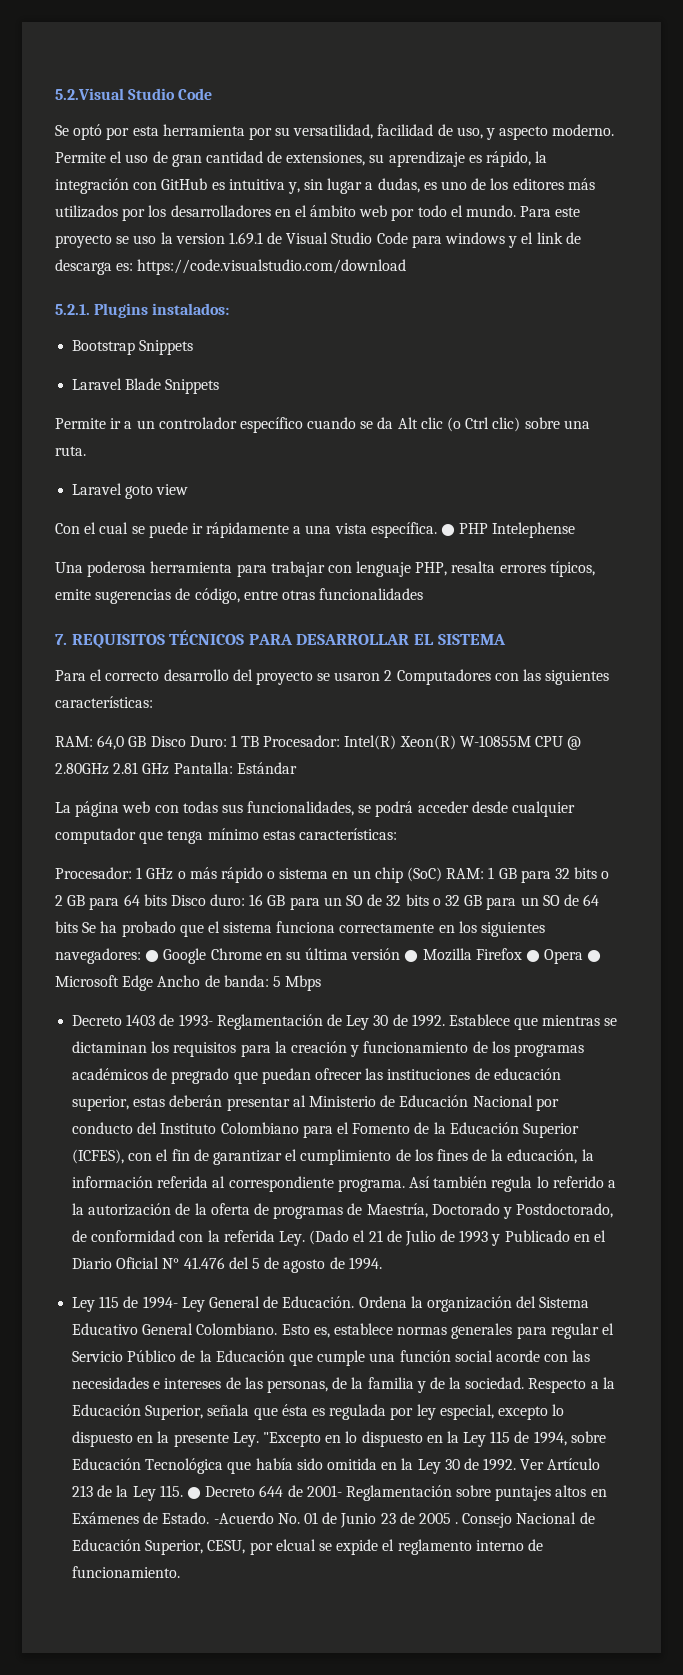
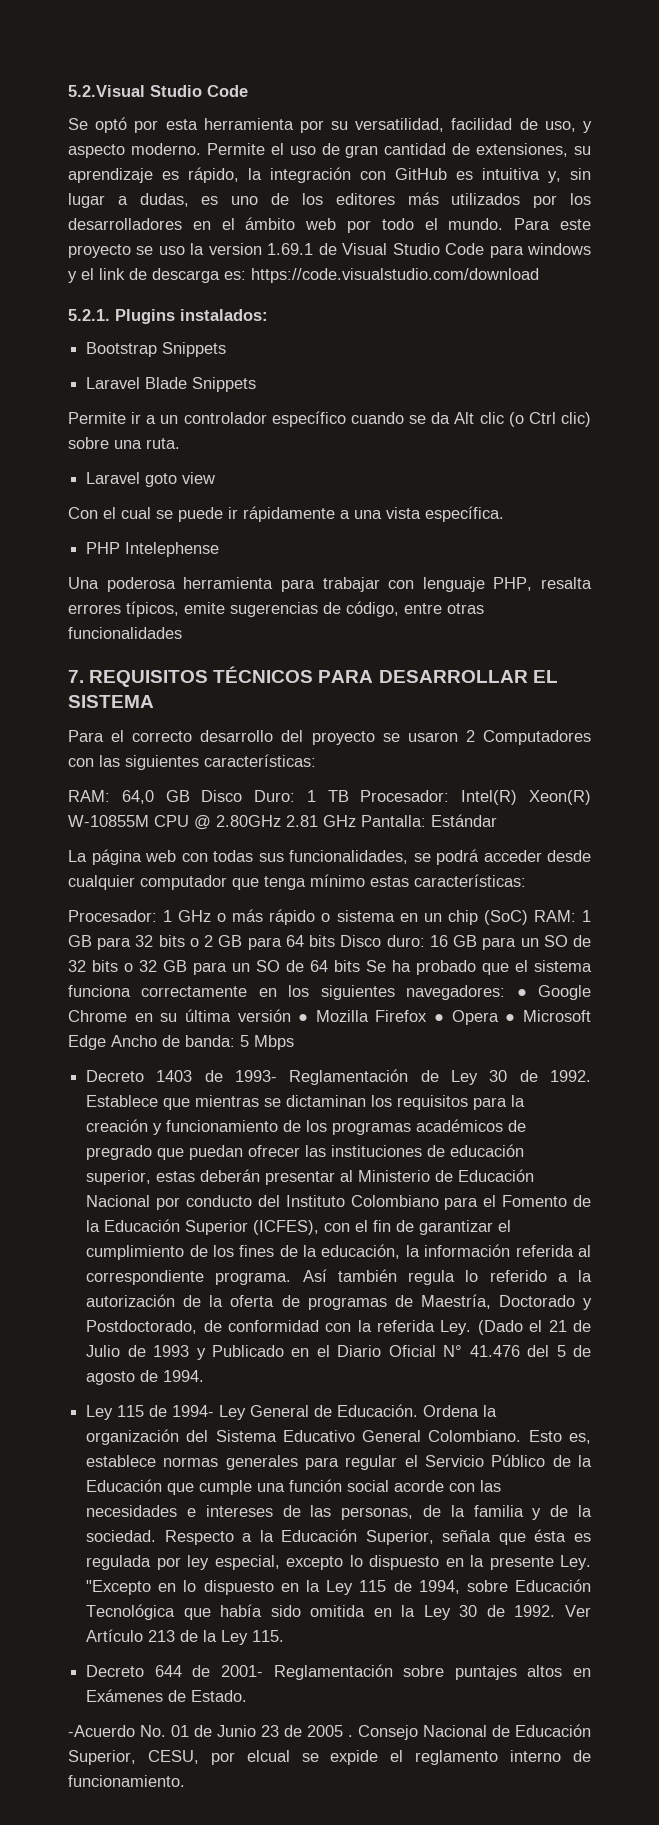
[441,524,456,536] ● -> (504, 514) //
[186,1487,201,1499] ● -> (285, 1636) //
(210, 1518) none -> (248, 1696) //

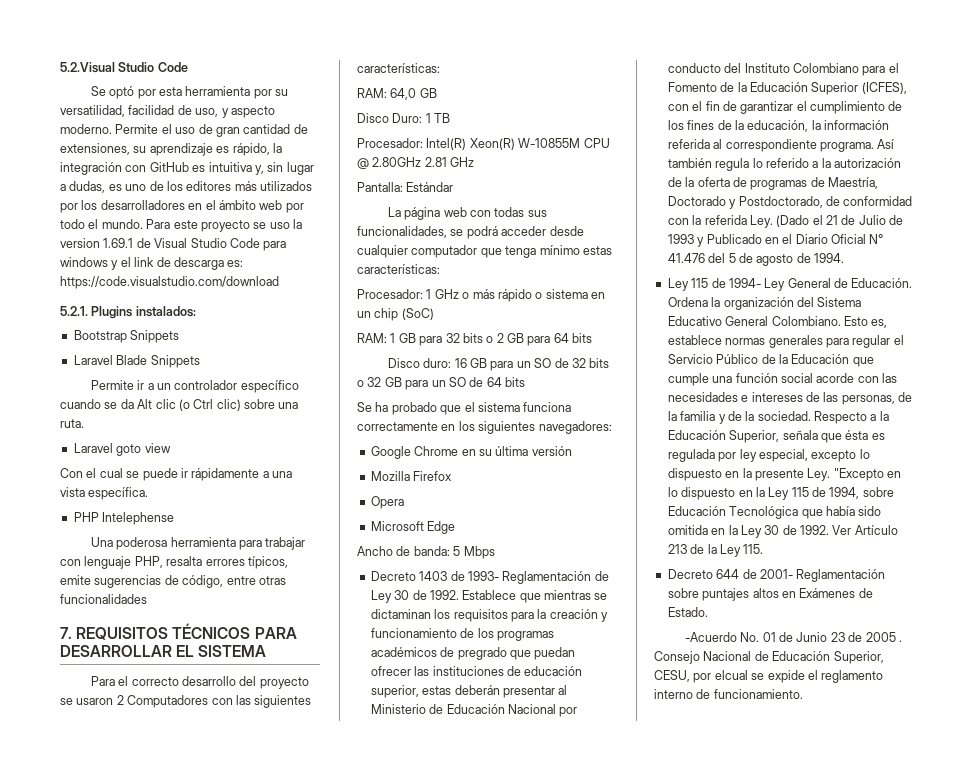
(190, 796) none -> (437, 93) //
(349, 796) none -> (451, 118) //
(356, 821) none -> (475, 162) //
(528, 917) none -> (434, 314) //
(336, 941) none -> (593, 338) //
(360, 966) none -> (525, 382) //
[516,989,527,997] ● -> (612, 427) //
[298,1014,309,1022] ● -> (572, 451) //
[434,1014,445,1022] ● -> (453, 476) //
[505,1014,516,1022] ● -> (404, 502) //
(106, 1042) none -> (456, 527) //

